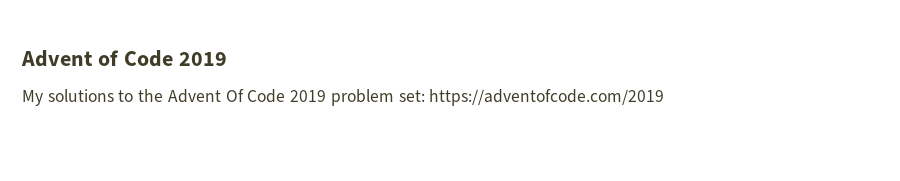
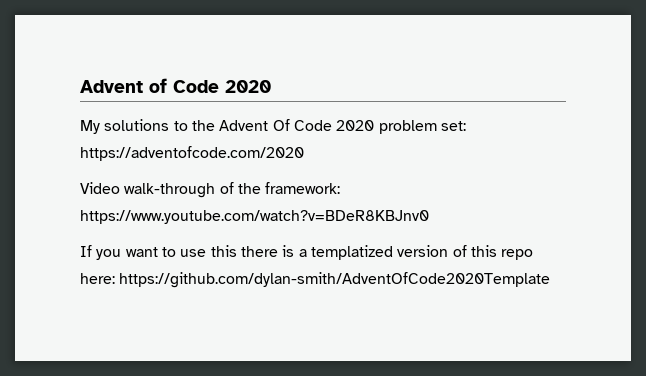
[178,52,227,66] 2019 -> [225,80,271,93] 2020
[290,90,327,102] 2019 -> [336,120,375,131] 2020
[429,89,665,106] https://adventofcode.com/2019 -> [80,146,304,161] [80,182,341,198] [80,210,429,224] [80,245,534,260] [80,272,551,288] https://adventofcode.com/2020 // Video walk-through of the framework: https://www.youtube.com/watch?v=BDeR8KBJnv0 // If you want to use this there is a templatized version of this repo here: https://github.com/dylan-smith/AdventOfCode2020Template

